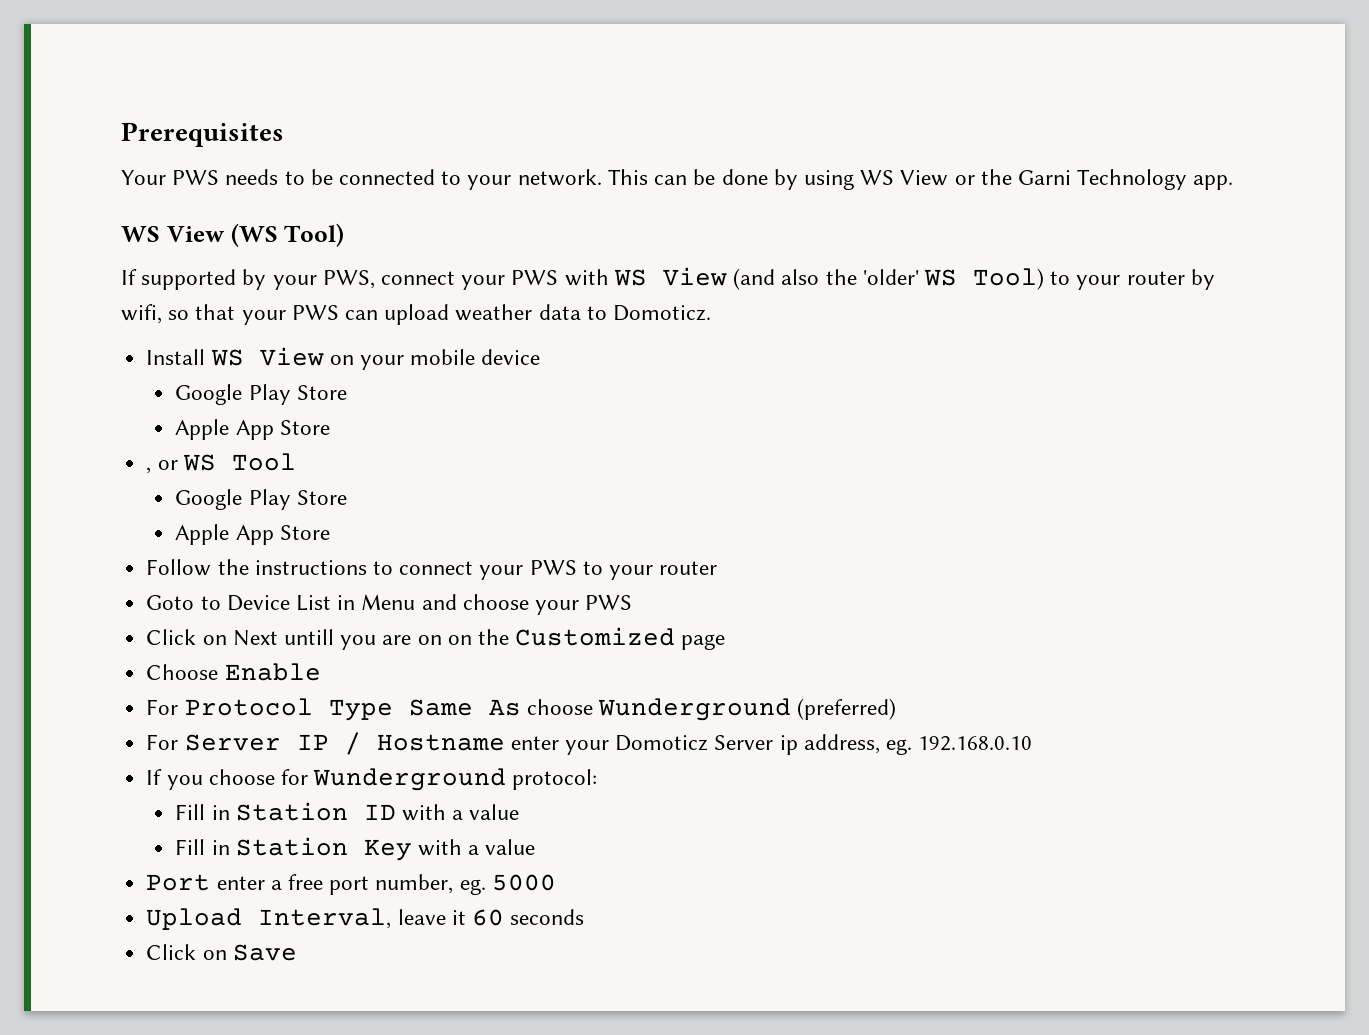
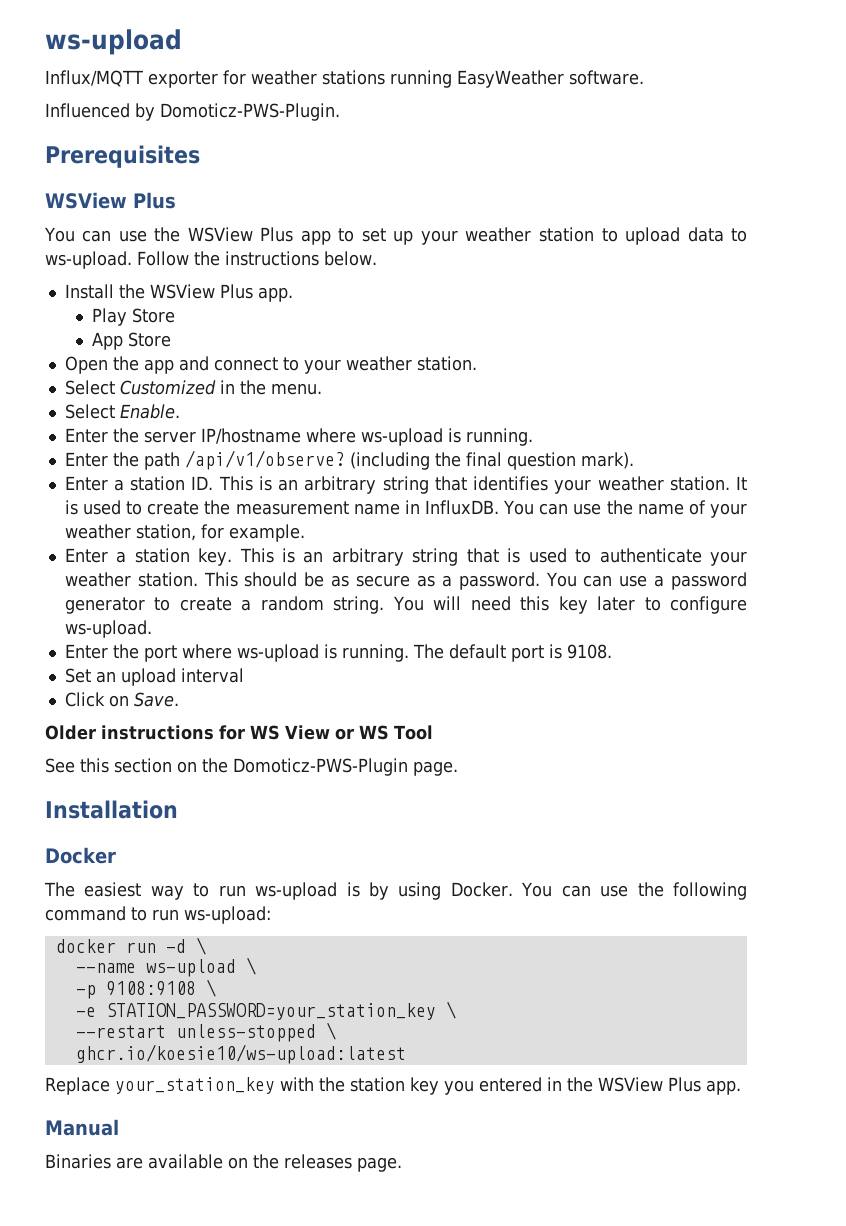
[121,122,284,147] [121,169,1234,190] [121,223,345,247] [121,267,1215,290] [121,304,712,325] [146,347,541,370] [175,384,347,405] [175,419,330,440] [146,453,296,474] [175,489,347,510] [175,524,330,545] [146,559,718,580] [146,594,633,615] [146,627,726,650] [146,663,321,681] [146,698,897,721] [146,732,1033,755] [146,768,598,791] [175,802,520,821] [175,837,536,861] [146,874,556,895] [146,908,585,930] [146,944,297,961] Prerequisites // Your PWS needs to be connected to your network. This can be done by using WS View or the Garni Technology app. // WS View (WS Tool) // If supported by your PWS, connect your PWS with WS View (and also the 'older' WS Tool) to your router by wifi, so that your PWS can upload weather data to Domoticz. // Install WS View on your mobile device // Google Play Store // Apple App Store // , or WS Tool // Google Play Store // Apple App Store // Follow the instructions to connect your PWS to your router // Goto to Device List in Menu and choose your PWS // Click on Next untill you are on on the Customized page // Choose Enable // For Protocol Type Same As choose Wunderground (preferred) // For Server IP / Hostname enter your Domoticz Server ip address, eg. 192.168.0.10 // If you choose for Wunderground protocol: // Fill in Station ID with a value // Fill in Station Key with a value // Port enter a free port number, eg. 5000 // Upload Interval, leave it 60 seconds // Click on Save -> [45,29,182,55] [45,70,644,88] [45,103,340,121] [45,145,200,168] [45,192,176,209] [44,227,747,245] [45,251,377,269] [64,284,293,302] [92,308,176,326] [92,332,172,350] [64,356,477,374] [64,380,322,395] [64,404,180,419] [64,428,533,446] [64,450,634,470] [64,476,748,494] [64,500,747,518] [64,524,305,542] [64,548,748,566] [64,572,748,590] [64,596,747,614] [64,620,152,638] [64,644,612,662] [64,668,244,686] [64,692,179,707] [45,725,433,740] [45,758,458,776] [45,800,178,819] [45,847,116,864] [44,882,747,900] [45,906,271,924] [55,937,206,955] [75,957,256,977] [75,979,216,999] [75,1001,456,1020] [75,1022,336,1042] [75,1044,406,1064] [45,1077,741,1095] [45,1119,119,1136] [45,1154,402,1172] ws-upload // Influx/MQTT exporter for weather stations running EasyWeather software. // Influenced by Domoticz-PWS-Plugin. // Prerequisites // WSView Plus // You can use the WSView Plus app to set up your weather station to upload data to ws-upload. Follow the instructions below. // Install the WSView Plus app. // Play Store // App Store // Open the app and connect to your weather station. // Select Customized in the menu. // Select Enable. // Enter the server IP/hostname where ws-upload is running. // Enter the path /api/v1/observe? (including the final question mark). // Enter a station ID. This is an arbitrary string that identifies your weather station. It is used to create the measurement name in InfluxDB. You can use the name of your weather station, for example. // Enter a station key. This is an arbitrary string that is used to authenticate your weather station. This should be as secure as a password. You can use a password generator to create a random string. You will need this key later to configure ws-upload. // Enter the port where ws-upload is running. The default port is 9108. // Set an upload interval // Click on Save. // Older instructions for WS View or WS Tool // See this section on the Domoticz-PWS-Plugin page. // Installation // Docker // The easiest way to run ws-upload is by using Docker. You can use the following command to run ws-upload: // docker run -d \ // --name ws-upload \ // -p 9108:9108 \ // -e STATION_PASSWORD=your_station_key \ // --restart unless-stopped \ // ghcr.io/koesie10/ws-upload:latest // Replace your_station_key with the station key you entered in the WSView Plus app. // Manual // Binaries are available on the releases page.

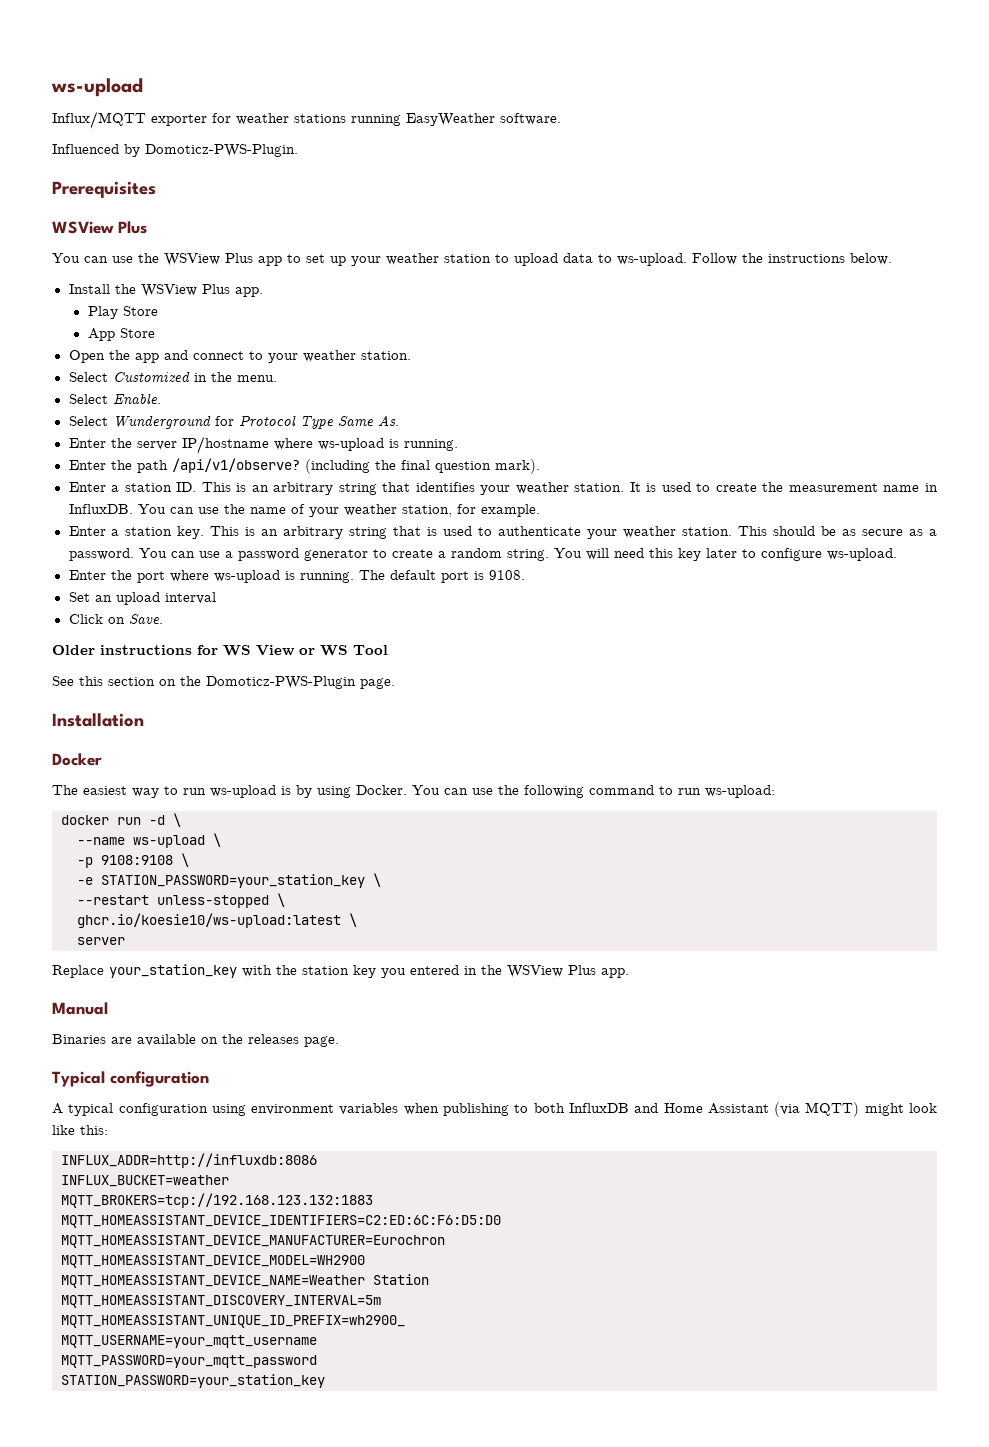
(180, 411) none -> [68,415,399,429] // Select Wunderground for Protocol Type Same As.
(406, 1054) none -> [349,913,357,927] [77,937,125,945] \ // server
(402, 1164) none -> [52,1071,209,1087] [52,1102,937,1117] [52,1125,108,1135] [61,1153,317,1168] [61,1175,229,1187] [61,1193,373,1208] [61,1215,501,1228] [61,1235,445,1248] [61,1255,365,1268] [61,1274,429,1288] [61,1295,381,1308] [61,1315,405,1328] [61,1335,317,1348] [61,1355,317,1368] [61,1374,325,1388] // Typical configuration // A typical configuration using environment variables when publishing to both InfluxDB and Home Assistant (via MQTT) might look like this: // INFLUX_ADDR=http://influxdb:8086 // INFLUX_BUCKET=weather // MQTT_BROKERS=tcp://192.168.123.132:1883 // MQTT_HOMEASSISTANT_DEVICE_IDENTIFIERS=C2:ED:6C:F6:D5:D0 // MQTT_HOMEASSISTANT_DEVICE_MANUFACTURER=Eurochron // MQTT_HOMEASSISTANT_DEVICE_MODEL=WH2900 // MQTT_HOMEASSISTANT_DEVICE_NAME=Weather Station // MQTT_HOMEASSISTANT_DISCOVERY_INTERVAL=5m // MQTT_HOMEASSISTANT_UNIQUE_ID_PREFIX=wh2900_ // MQTT_USERNAME=your_mqtt_username // MQTT_PASSWORD=your_mqtt_password // STATION_PASSWORD=your_station_key

